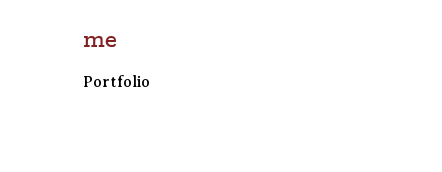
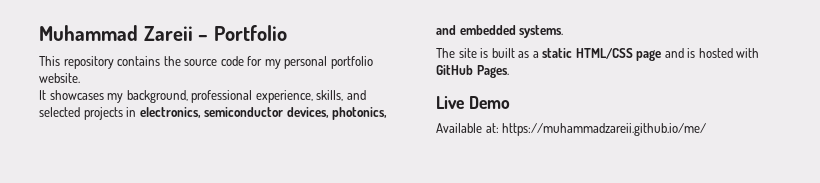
[83,36,117,47] [83,75,150,87] me // Portfolio -> [39,25,287,41] [39,56,373,69] [39,73,80,83] [39,90,366,103] [39,107,388,120] [436,25,564,38] [436,48,760,61] [436,65,509,78] [436,96,510,109] [436,123,707,136] Muhammad Zareii – Portfolio // This repository contains the source code for my personal portfolio website. // It showcases my background, professional experience, skills, and selected projects in electronics, semiconductor devices, photonics, and embedded systems. // The site is built as a static HTML/CSS page and is hosted with GitHub Pages. // Live Demo // Available at: https://muhammadzareii.github.io/me/

